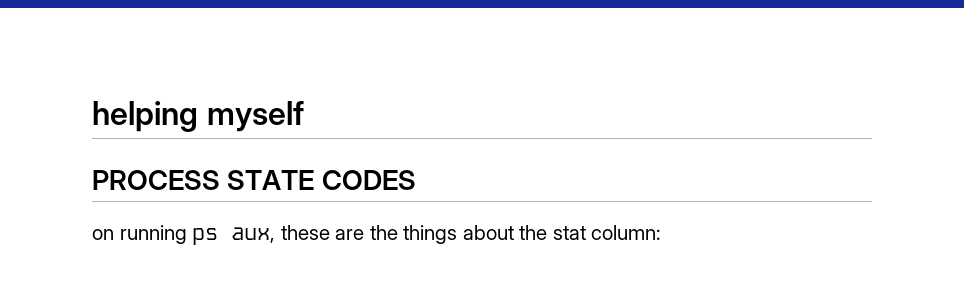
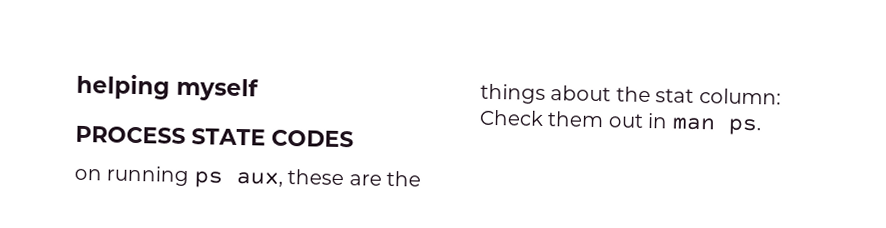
(662, 232) none -> [479,109,761,136] Check them out in man ps.

